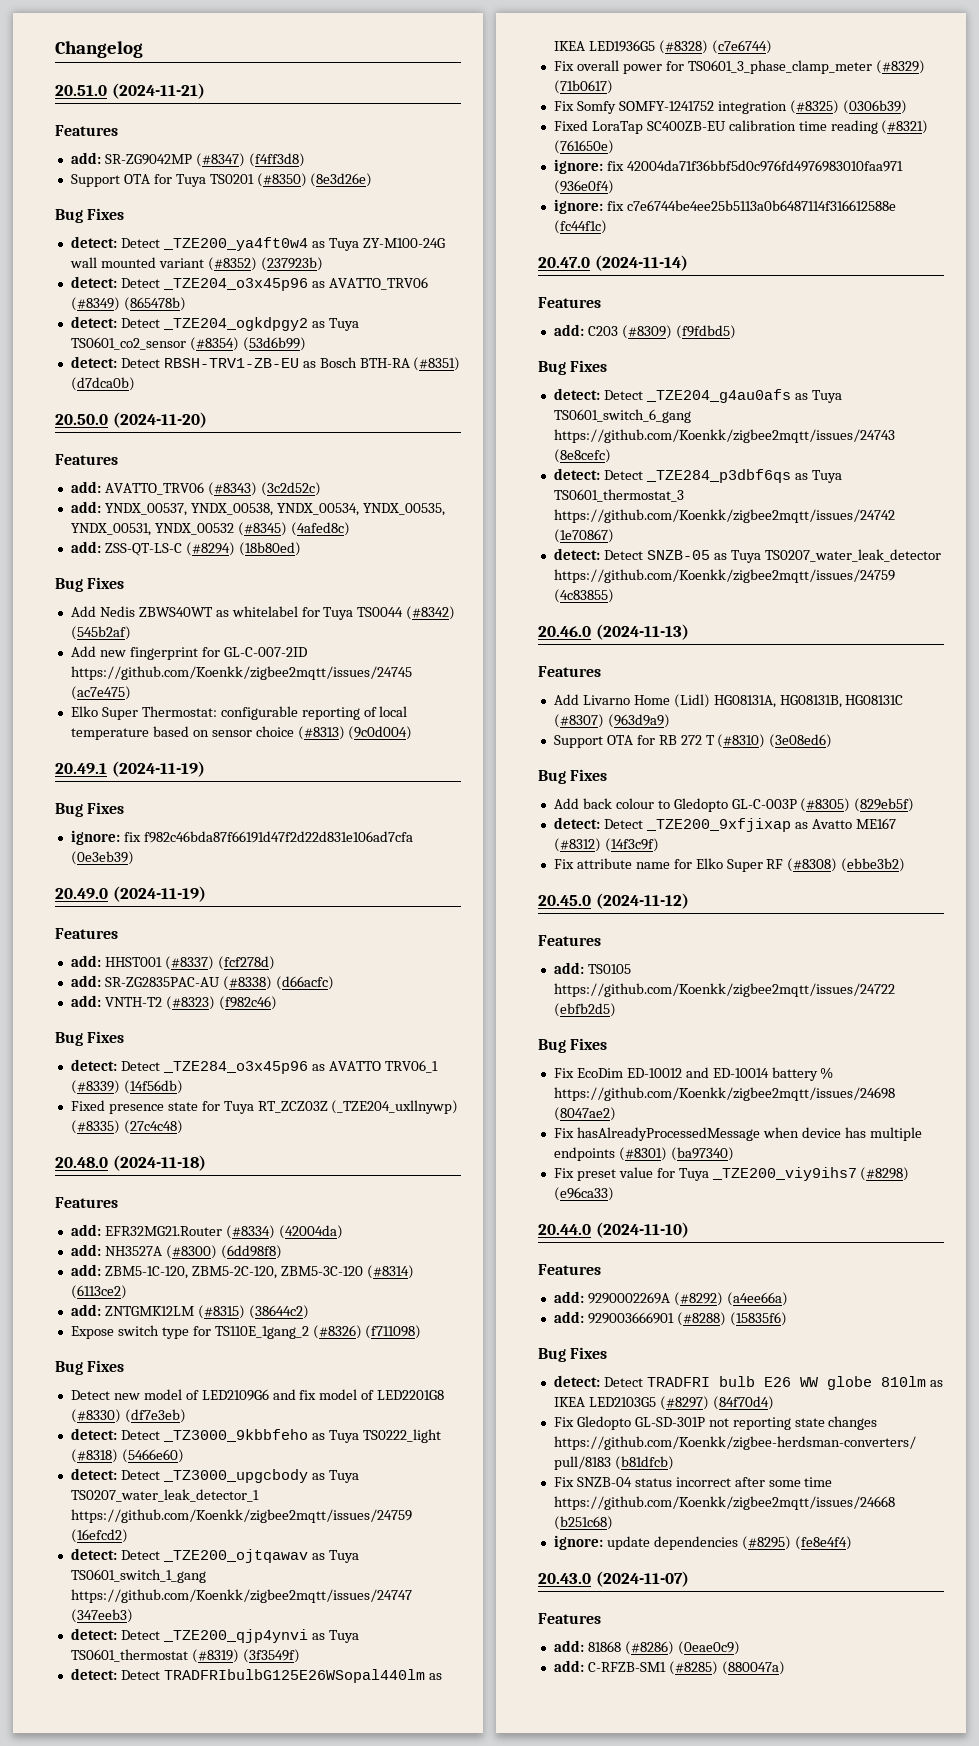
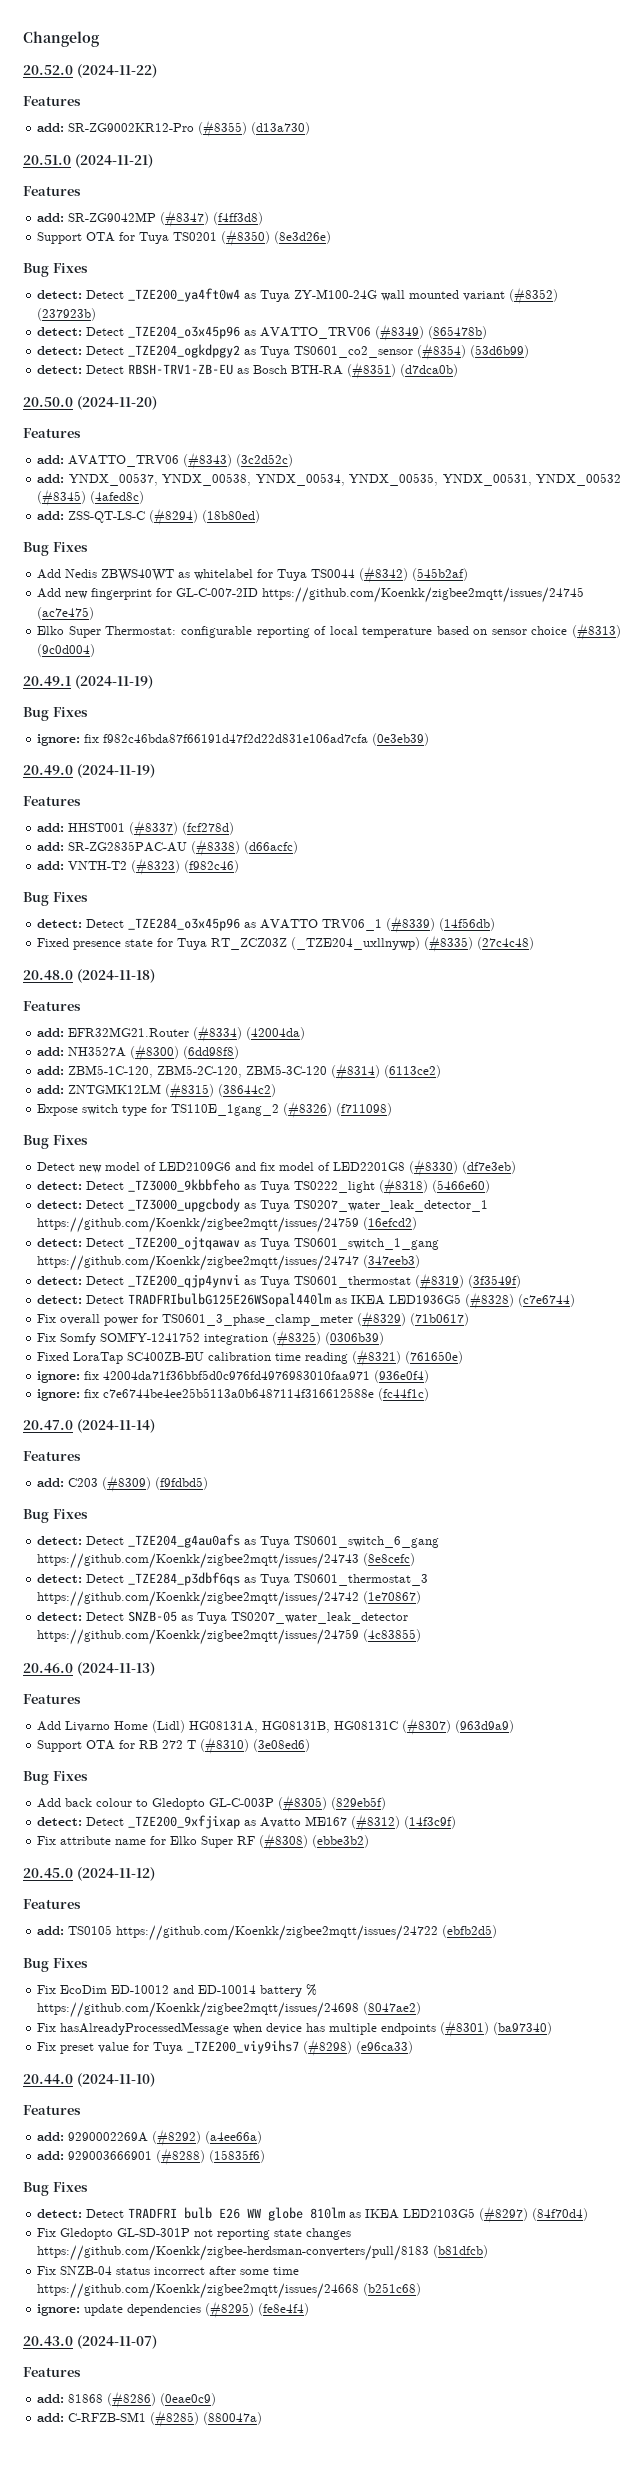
(143, 49) none -> [23,64,157,78] [23,96,81,106] [37,120,311,137] // 20.52.0 (2024-11-22) // Features // add: SR-ZG9002KR12-Pro (#8355) (d13a730)

